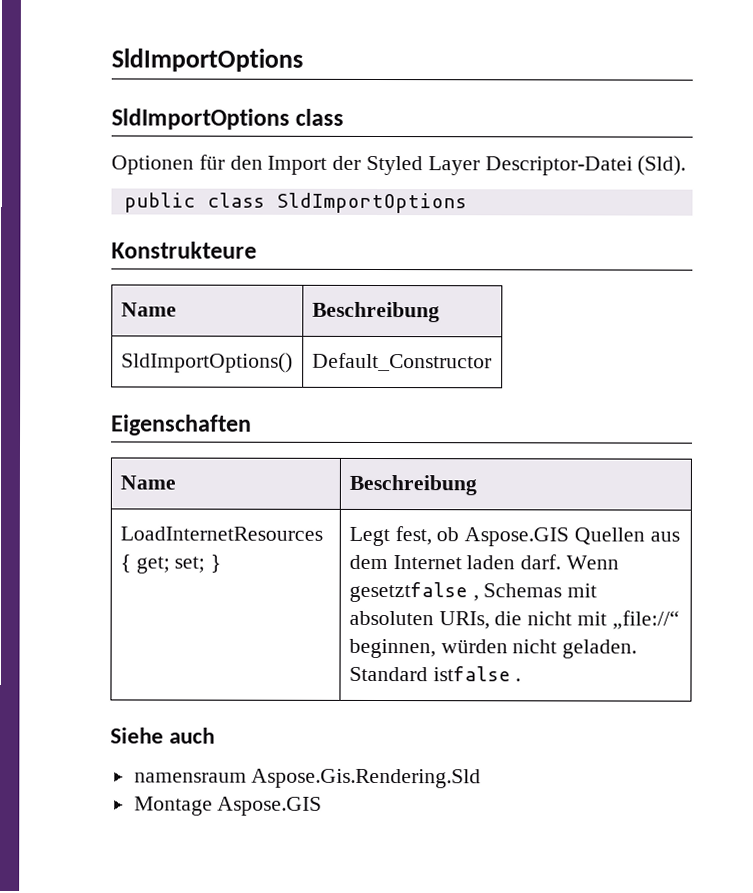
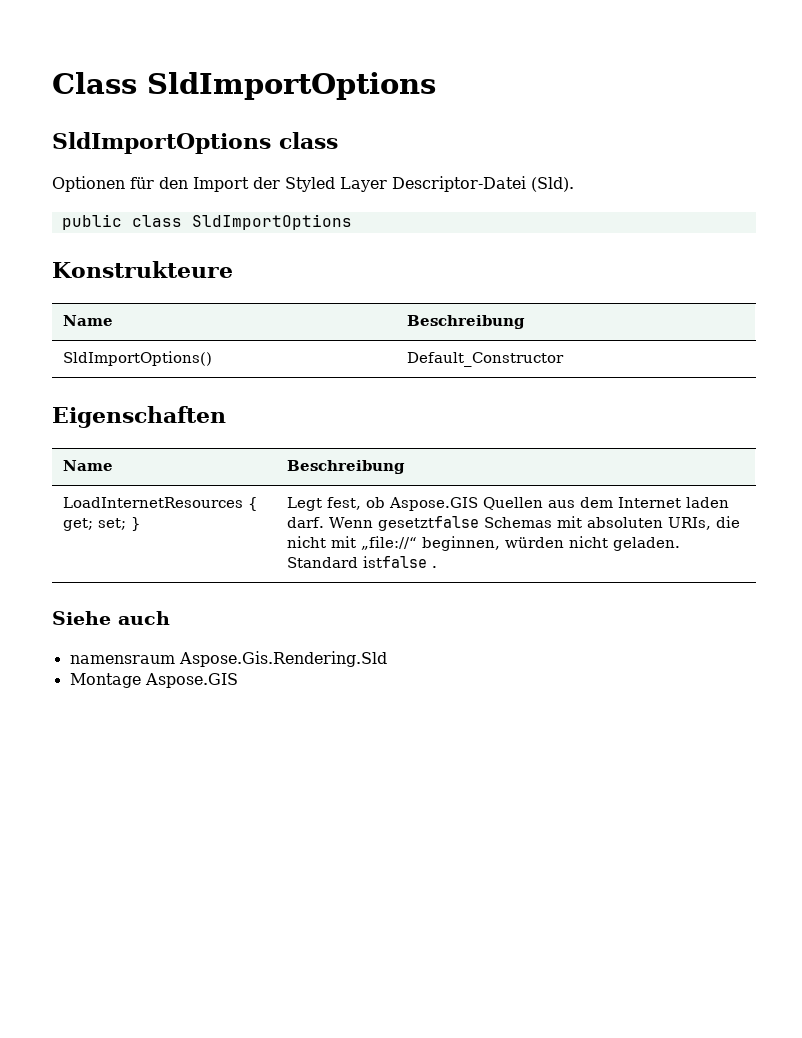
(111, 60) none -> [52,72,137,94] Class
[472,595,479,602] , -> (479, 523) none

